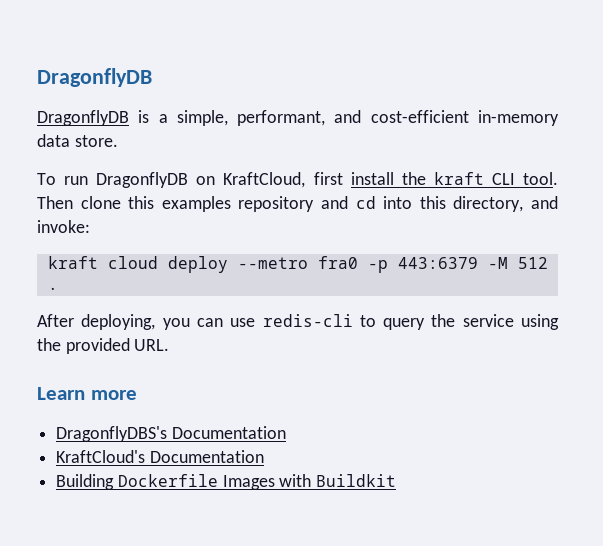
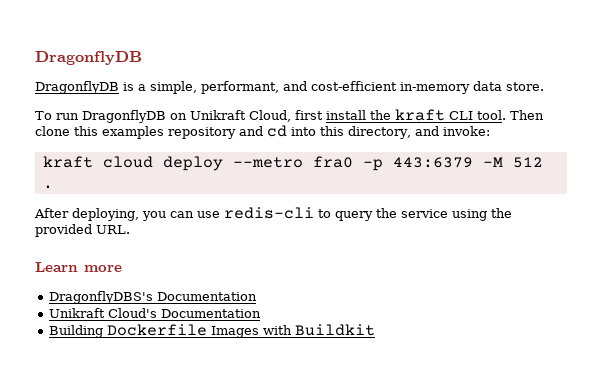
[223,172,306,188] KraftCloud, -> [189,110,291,122] Unikraft Cloud,
[56,450,146,463] KraftCloud's -> [49,308,158,318] Unikraft Cloud's

